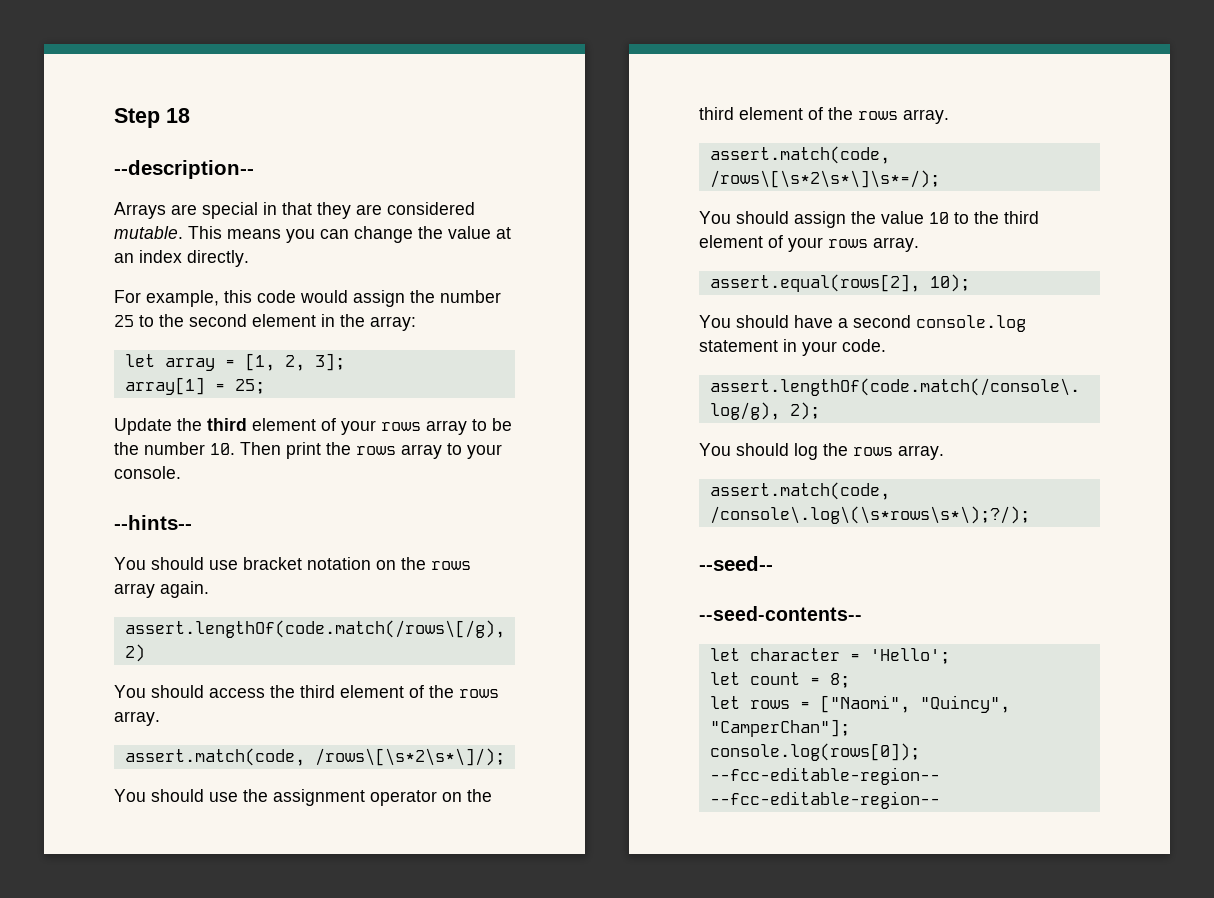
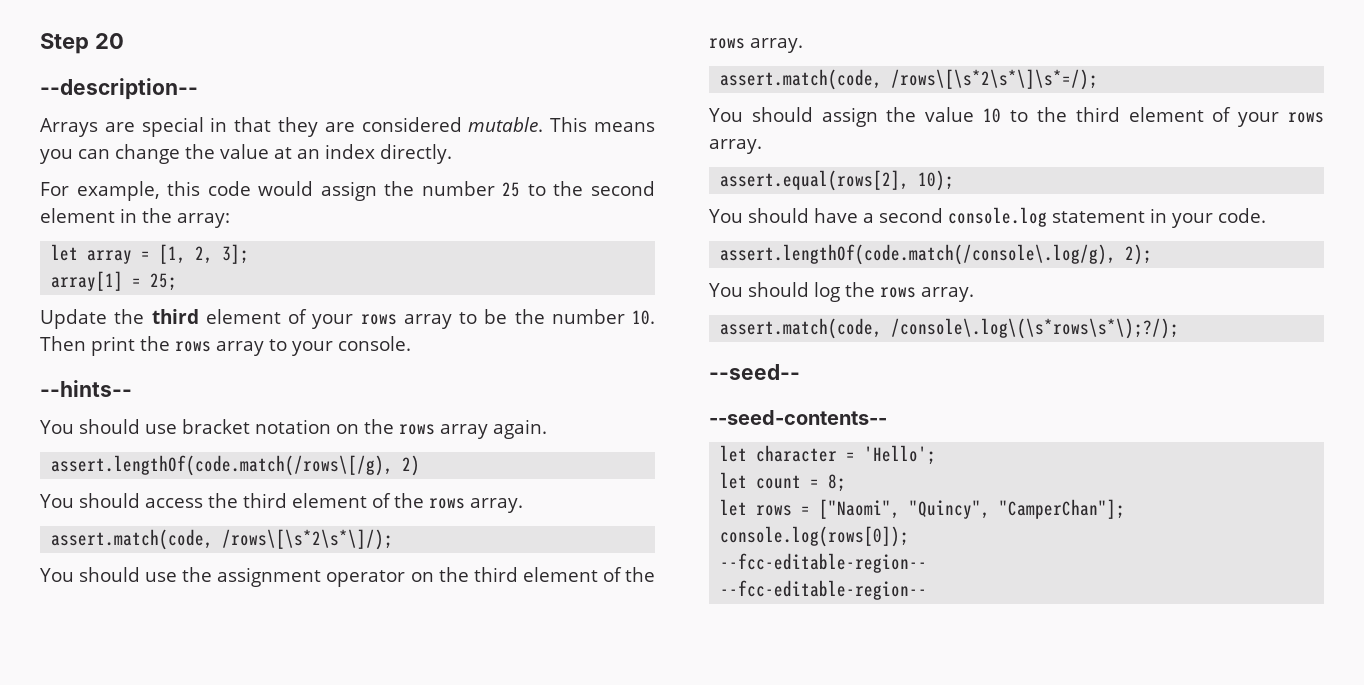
[166,108,190,123] 18 -> [94,33,124,49] 20

